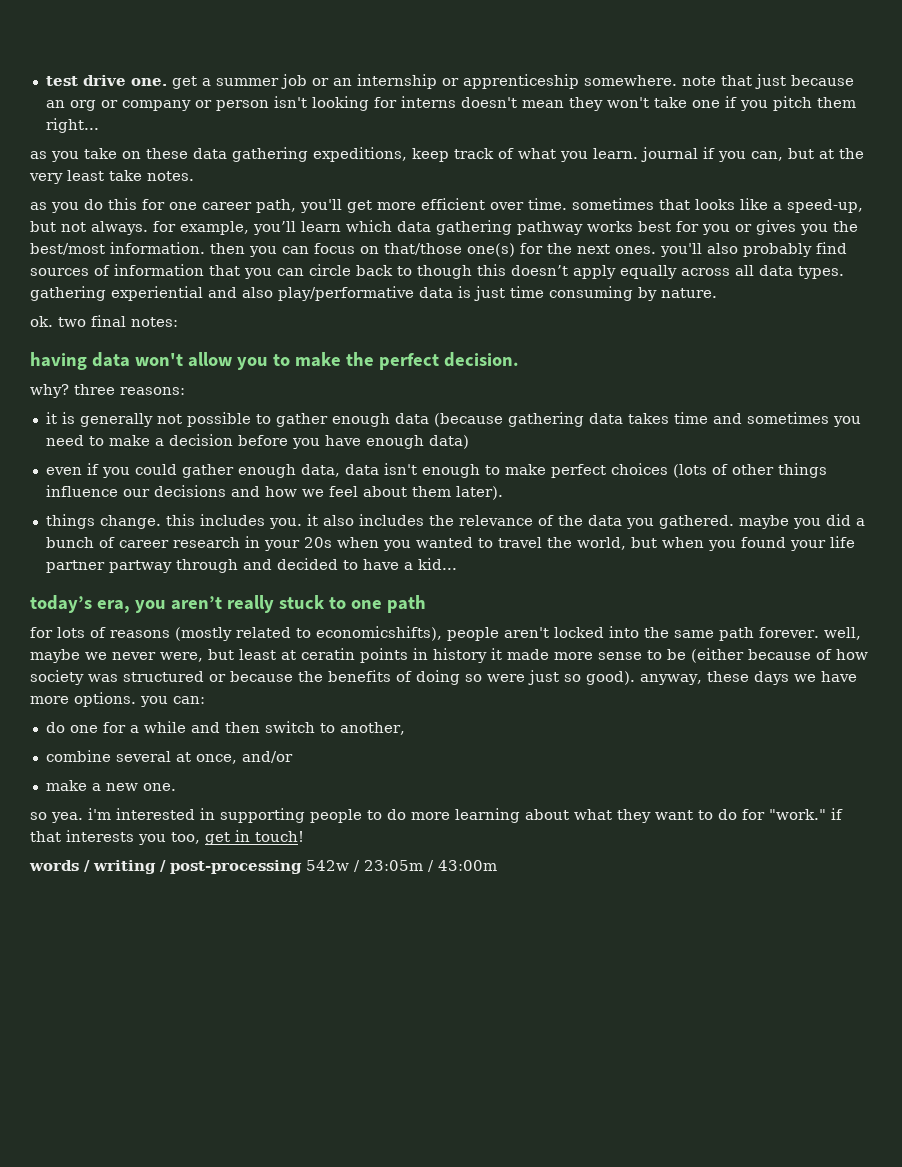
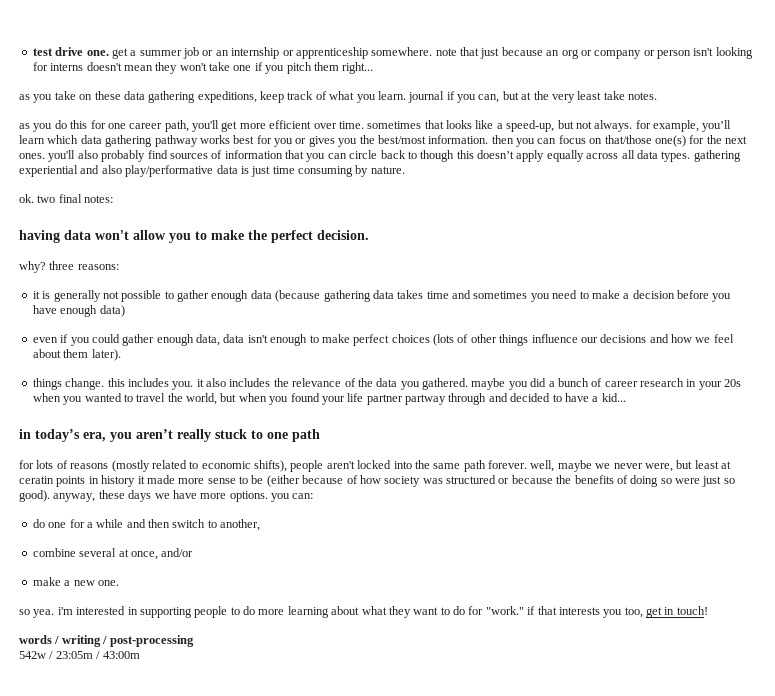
(457, 564) none -> [19,429,31,439] in
[316,626,442,641] economicshifts), -> [201,460,287,472] economic shifts),
(302, 867) none -> (194, 641) //

